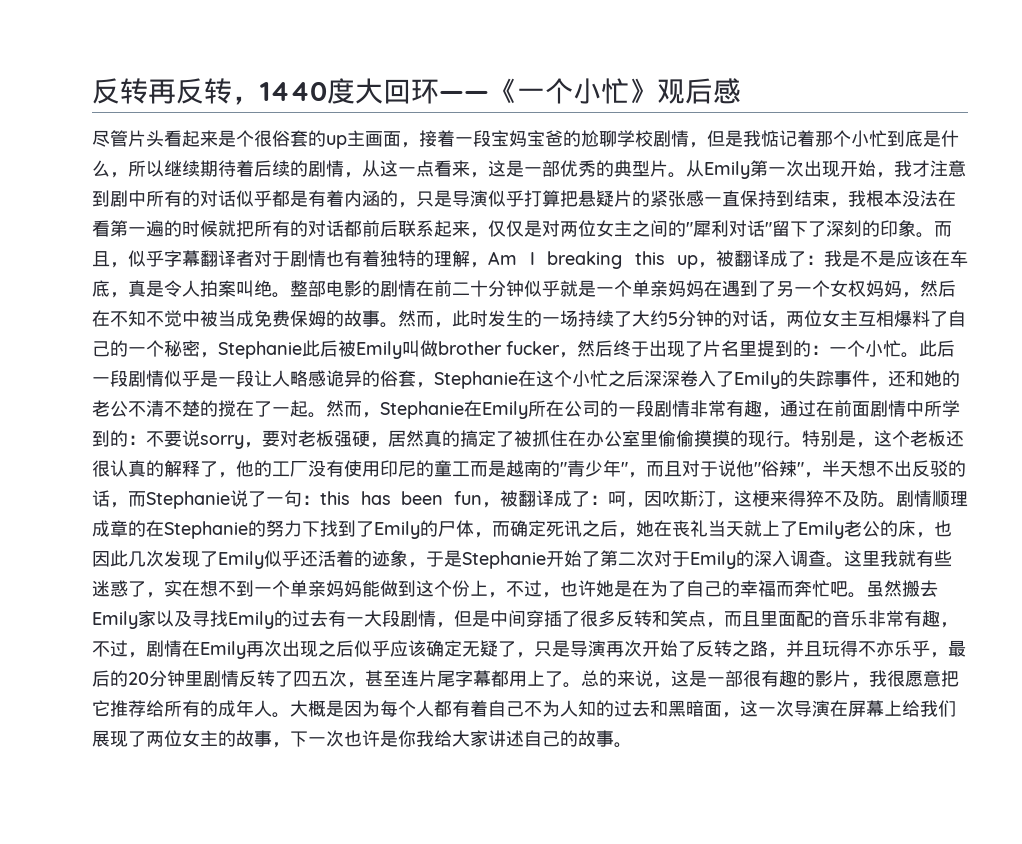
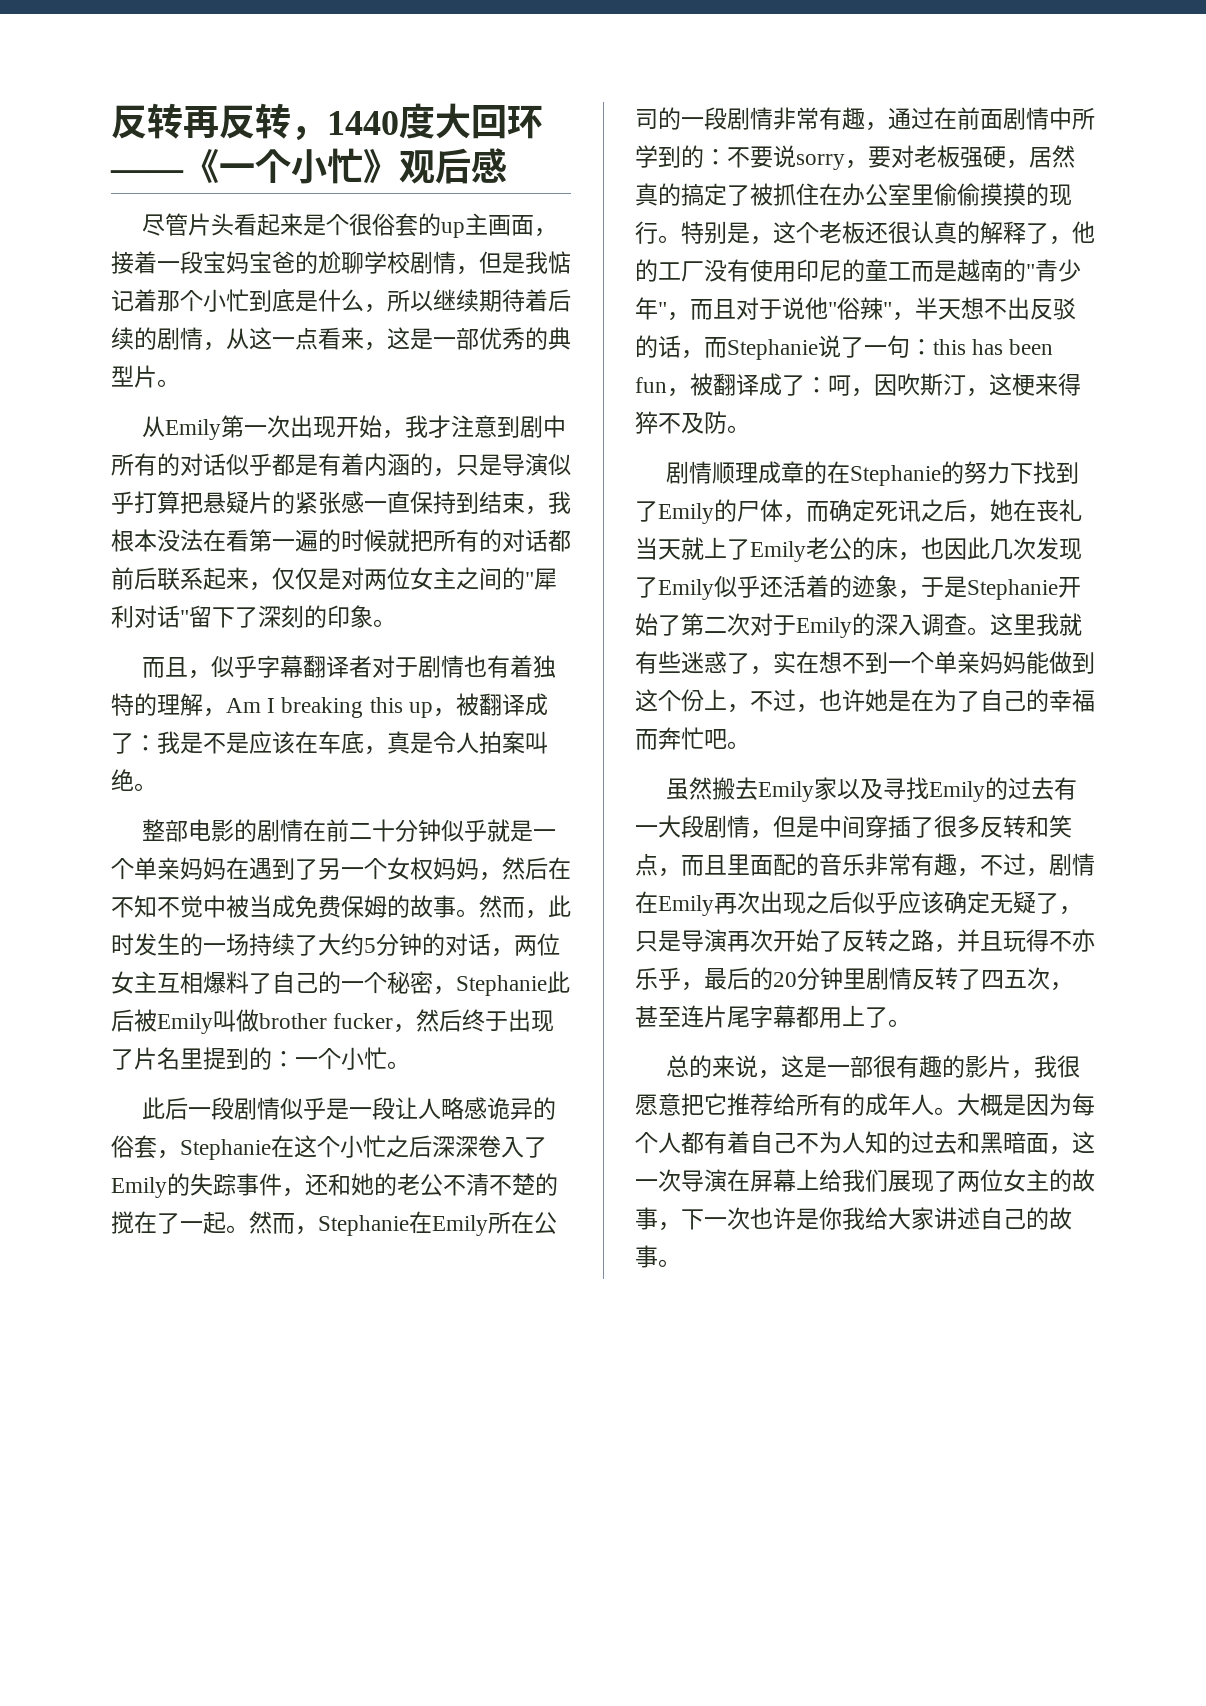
(686, 175) none -> (180, 383) //
(934, 235) none -> (396, 623) //
(290, 295) none -> (157, 787) //
(919, 355) none -> (410, 1065) //
(896, 505) none -> (750, 429) //
(866, 595) none -> (750, 745) //
(581, 685) none -> (911, 1023) //

